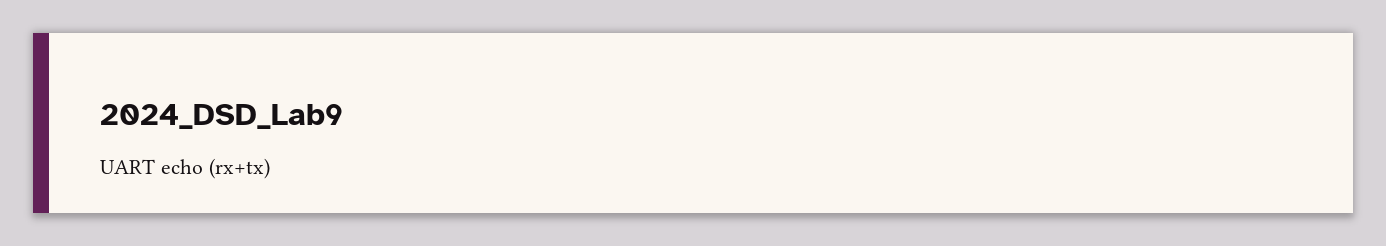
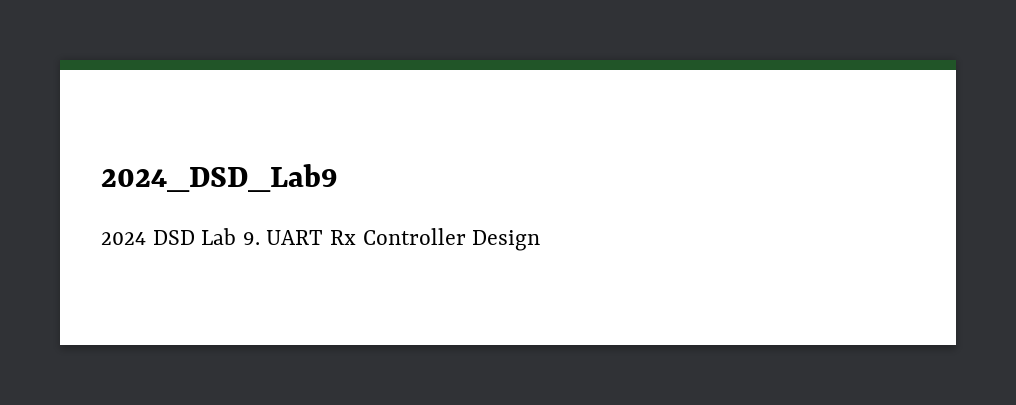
[100,158,270,179] UART echo (rx+tx) -> [101,228,541,251] 2024 DSD Lab 9. UART Rx Controller Design

